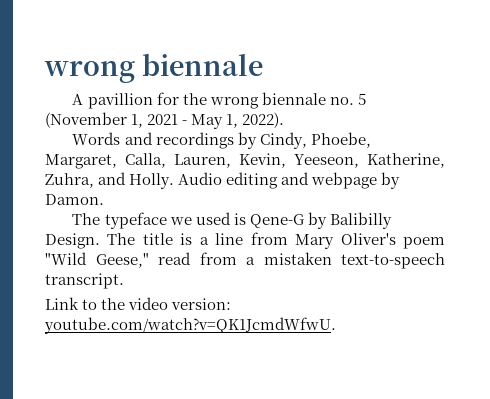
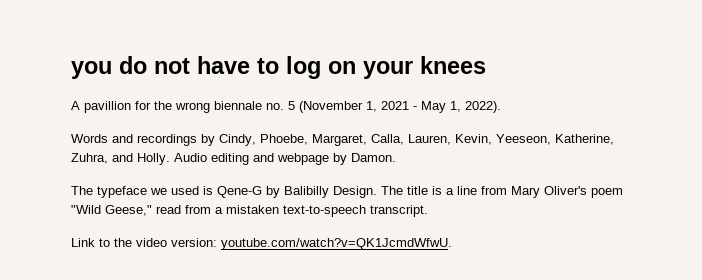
[44,53,264,83] wrong biennale -> [71,56,486,79] you do not have to log on your knees

